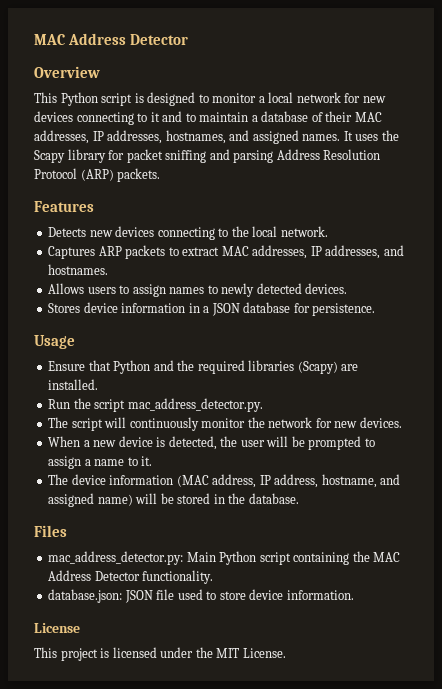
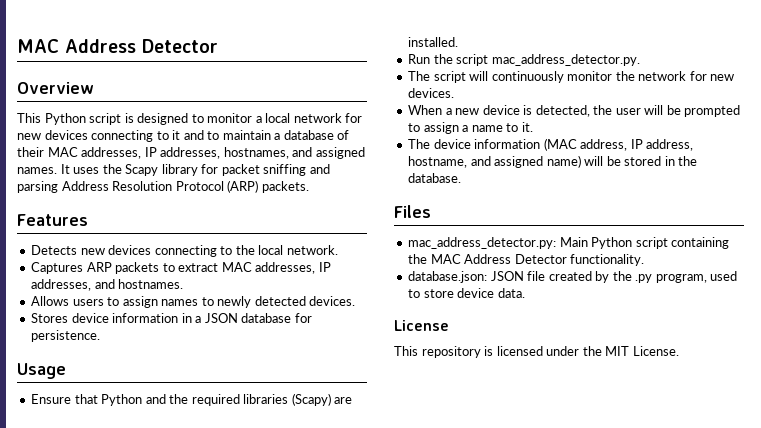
(175, 594) none -> [548,271,707,283] created by the .py program,
[286,590,354,600] information. -> [497,288,525,298] data.
[60,648,98,661] project -> [421,346,481,358] repository

